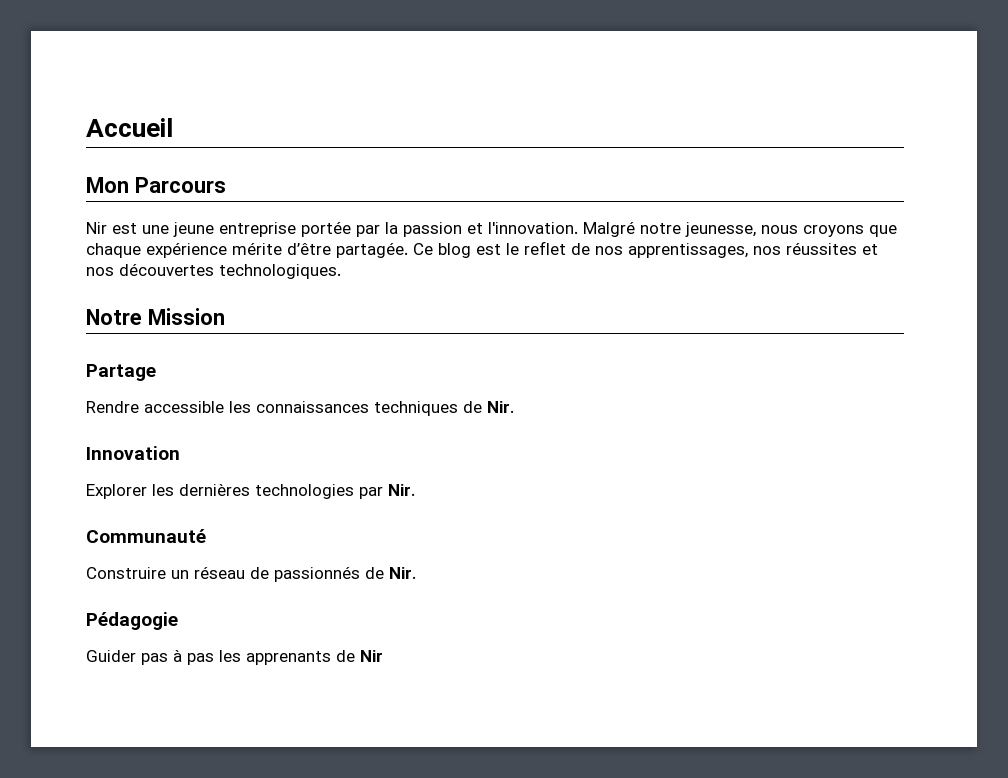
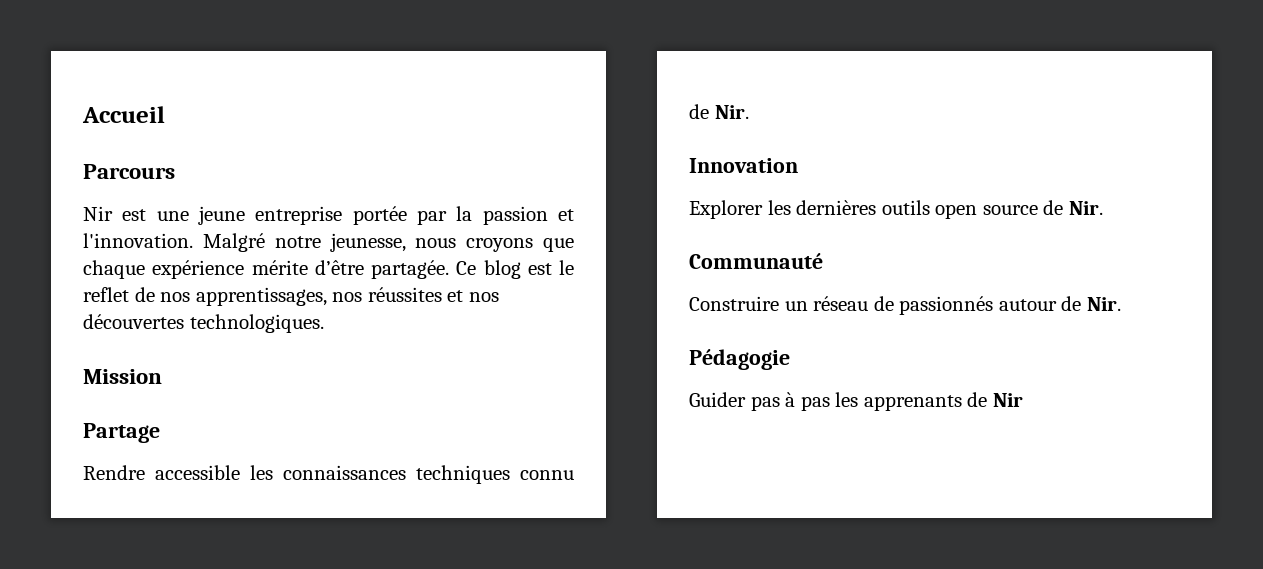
[86,177,129,193] Mon -> (165, 114) none
[86,309,142,325] Notre -> (324, 323) none
(458, 408) none -> [520,470,574,480] connu
[255,484,383,499] technologies par -> [881,200,1064,219] outils open source de
(360, 574) none -> [998,299,1057,311] autour

